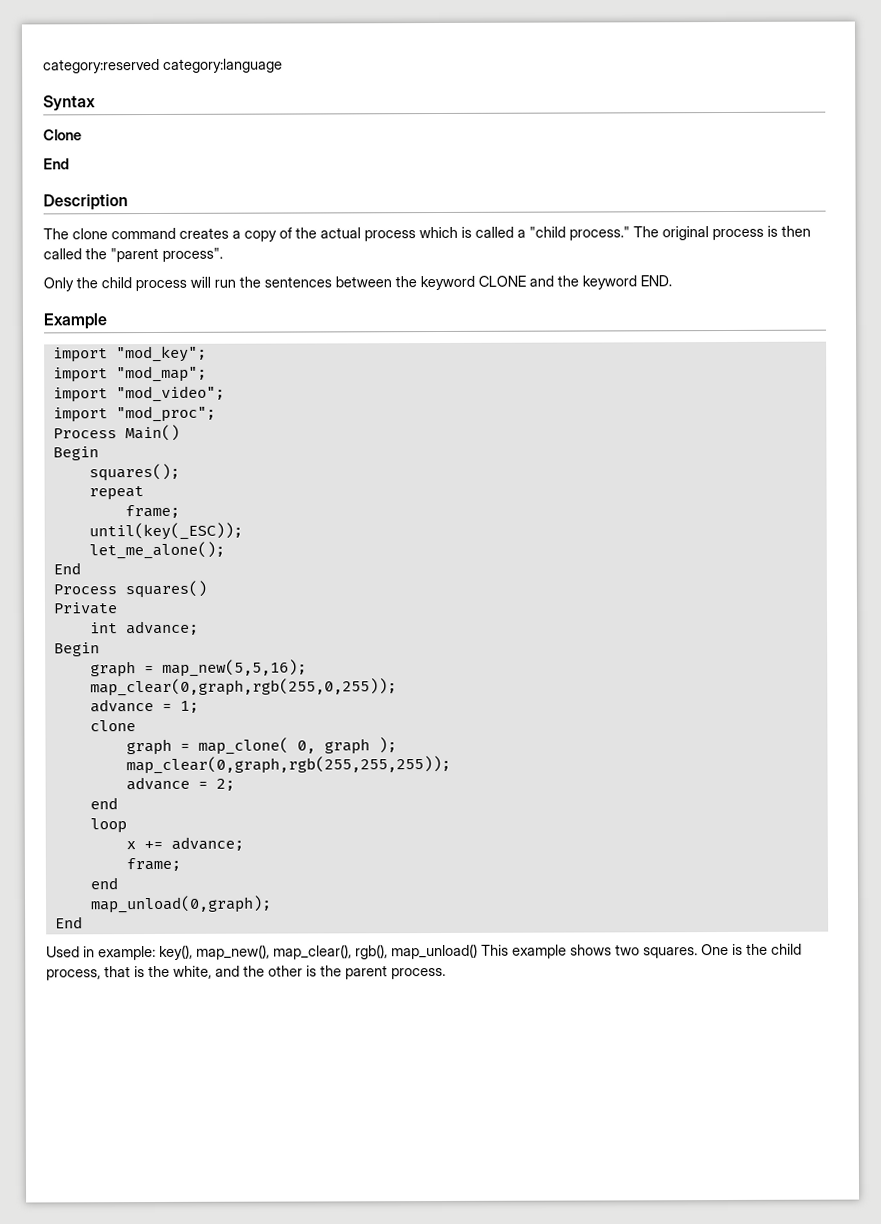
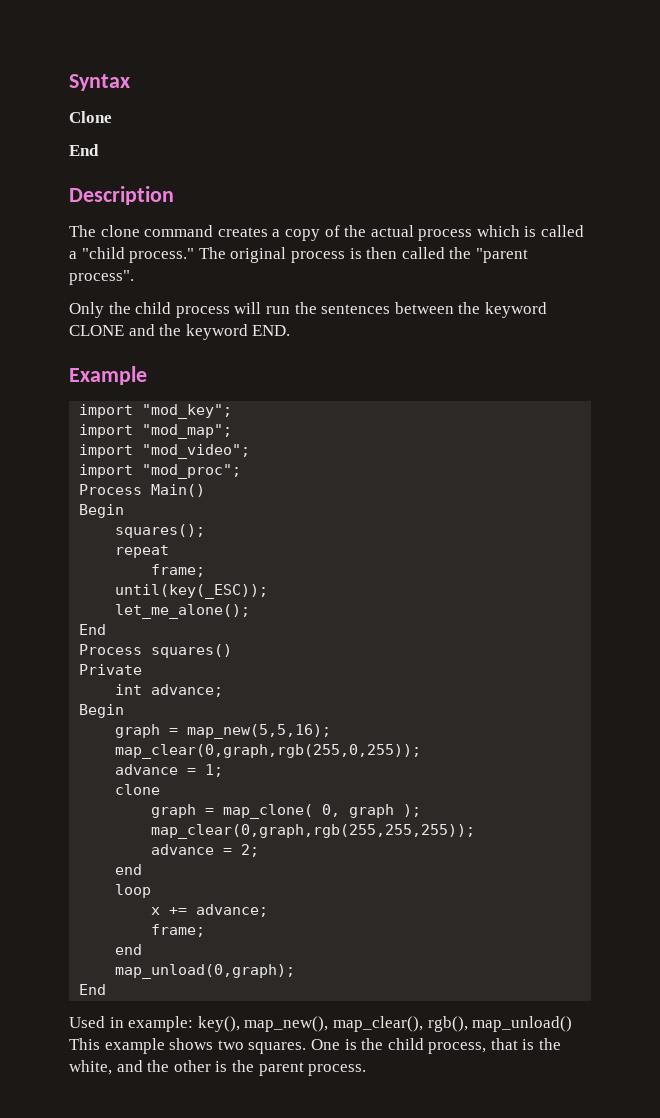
[43,58,283,74] category:reserved category:language // -> (69, 82) none

